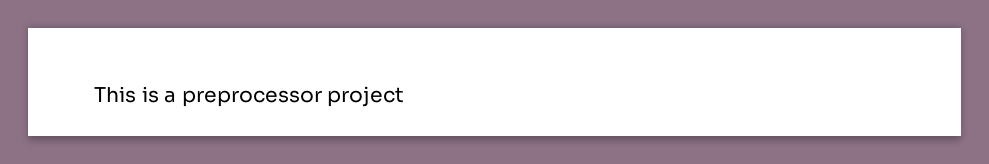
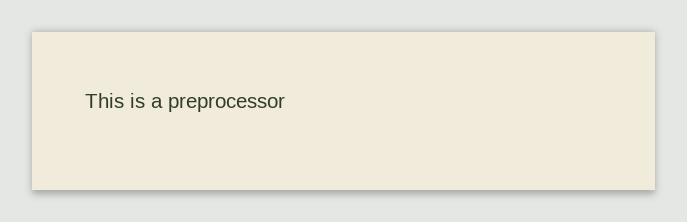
[327,86,405,107] project -> (285, 104) none

